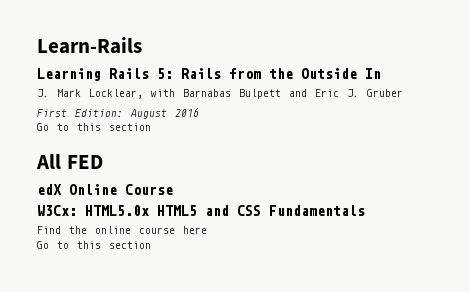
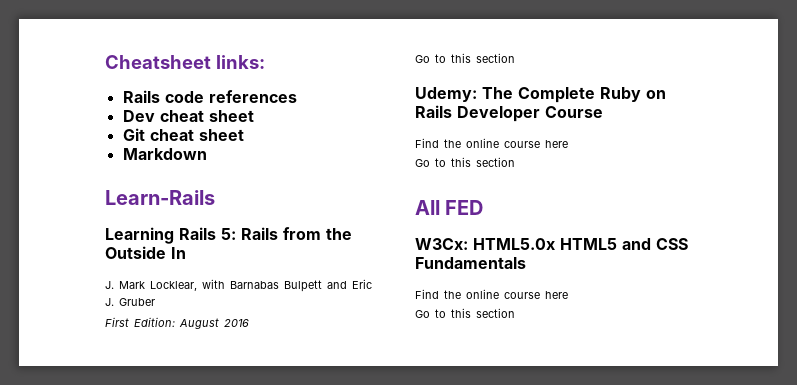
(37, 45) none -> [105,55,265,69] [122,90,297,103] [122,110,254,122] [122,128,244,141] [122,148,207,160] Cheatsheet links: // Rails code references // Dev cheat sheet // Git cheat sheet // Markdown //
(151, 127) none -> [415,87,666,103] [415,105,603,122] [415,138,568,148] [415,157,515,167] // Udemy: The Complete Ruby on Rails Developer Course // Find the online course here // Go to this section
[37,184,173,195] // edX Online Course -> (484, 207) none

